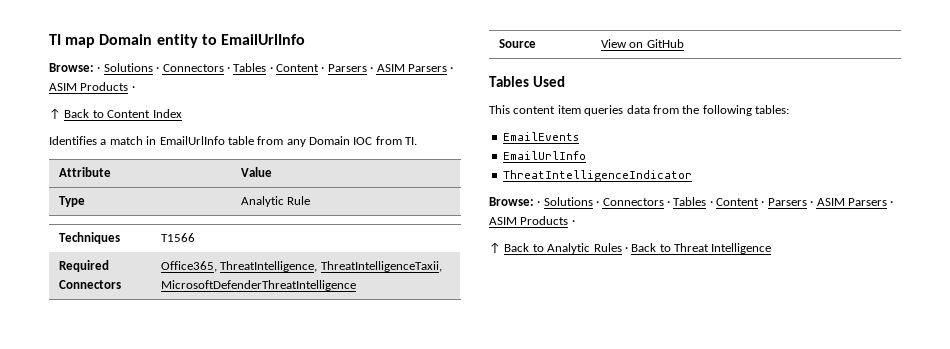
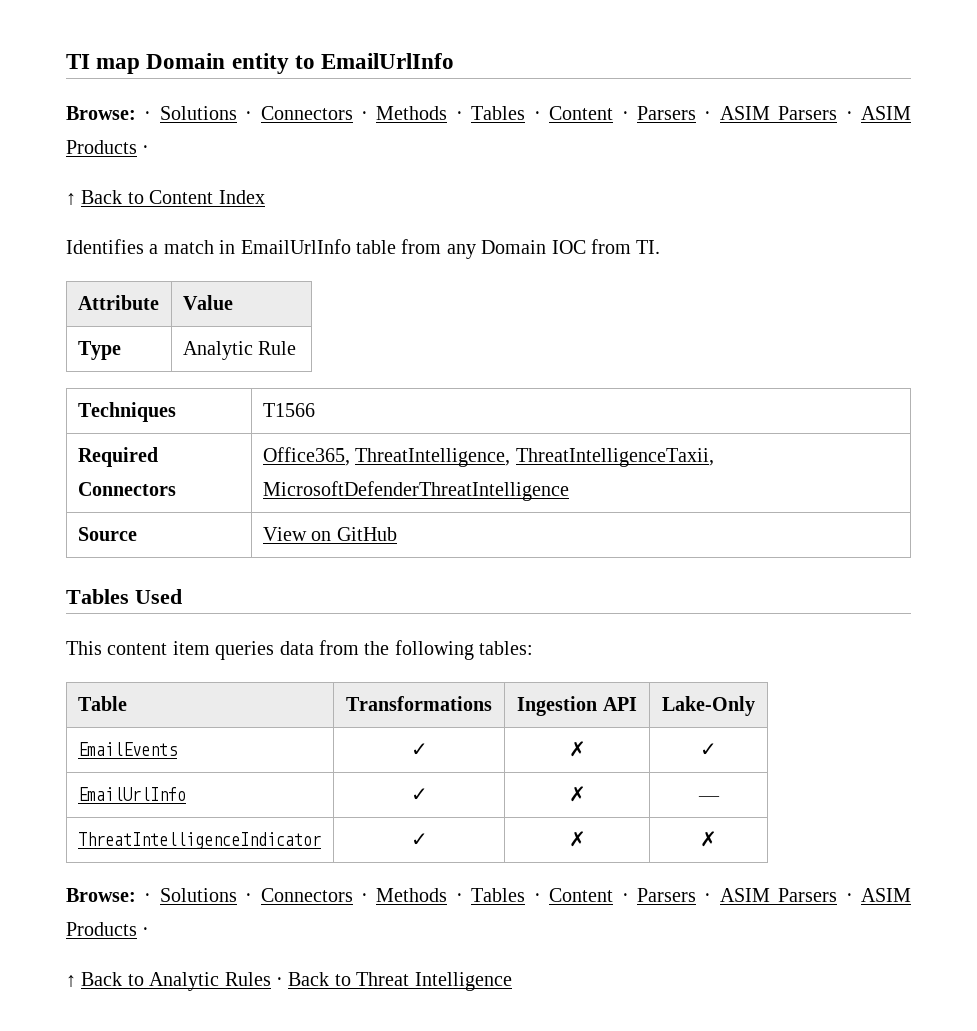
(230, 69) none -> [376,106,463,120] Methods ·
[502,132,579,141] [502,151,586,160] [502,170,692,182] [489,197,670,206] // EmailEvents // EmailUrlInfo // ThreatIntelligenceIndicator // Browse: · Solutions · Connectors · -> [77,696,127,711] [346,696,492,711] [517,696,637,716] [661,696,755,716] [77,742,177,756] [410,743,428,756] [568,741,586,757] [699,743,717,756] [77,787,186,801] [410,788,428,801] [568,786,586,802] [697,796,720,801] [77,832,321,849] [410,833,428,846] [568,831,586,847] [699,831,717,847] [66,888,463,902] // Table | Transformations | Ingestion API | Lake-Only // EmailEvents | ✓ | ✗ | ✓ // EmailUrlInfo | ✓ | ✗ | — // ThreatIntelligenceIndicator | ✓ | ✗ | ✗ // Browse: · Solutions · Connectors · Methods ·

